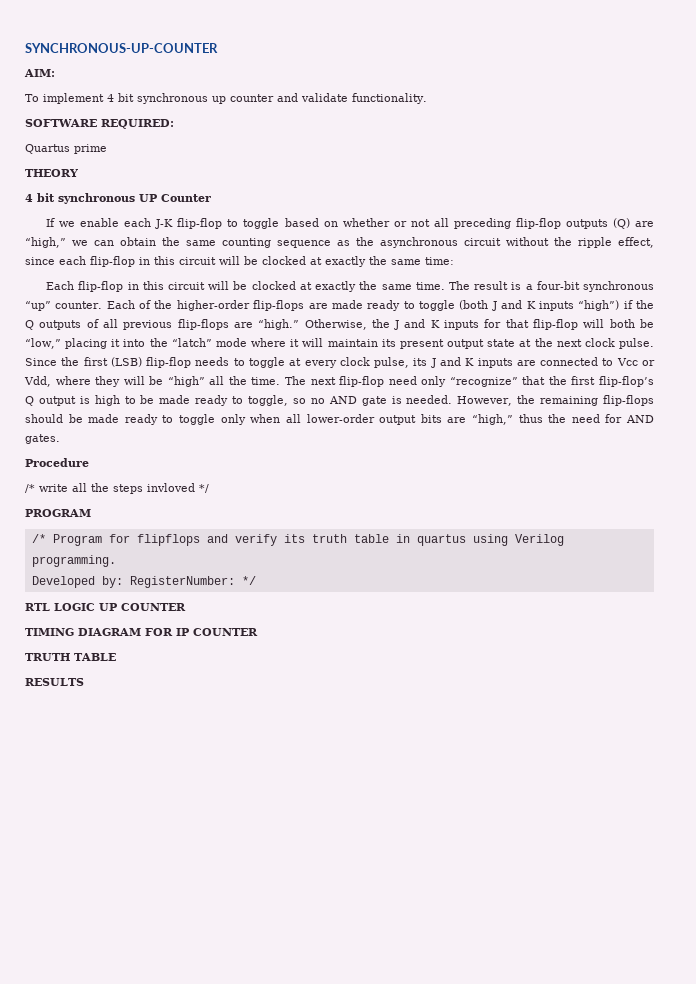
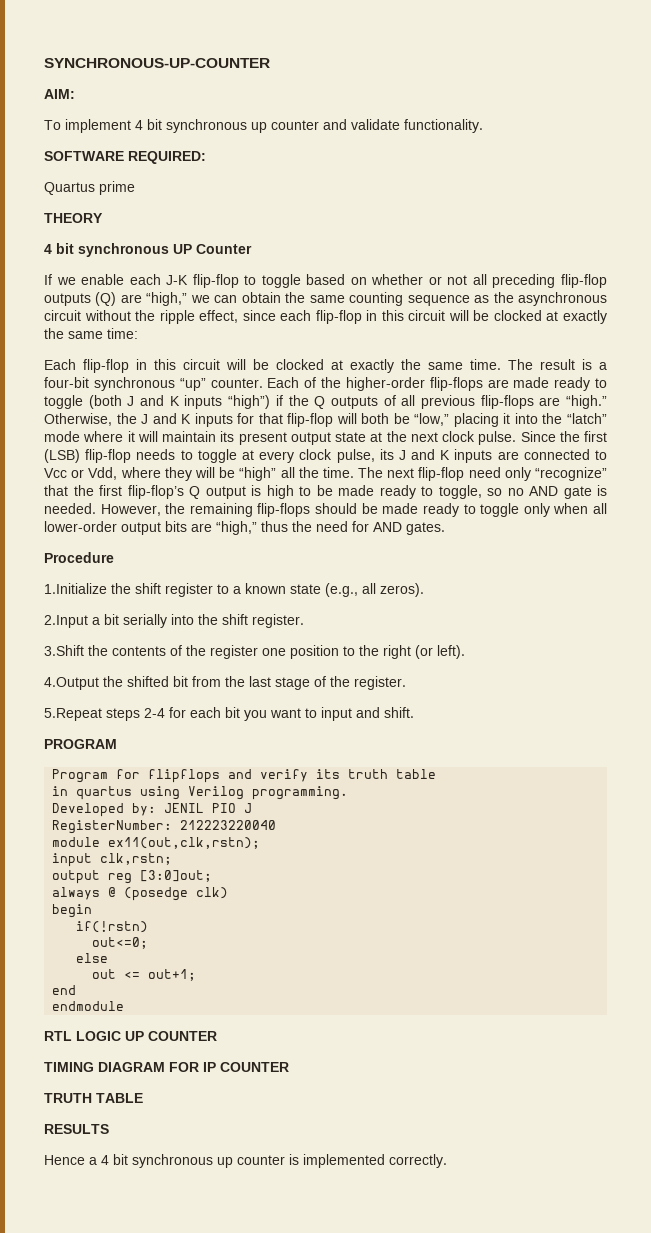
[25,483,209,494] /* write all the steps invloved */ -> [44,583,424,597] [44,614,304,628] [44,645,465,659] [44,676,406,690] [44,707,414,721] 1.Initialize the shift register to a known state (e.g., all zeros). // 2.Input a bit serially into the shift register. // 3.Shift the contents of the register one position to the right (or left). // 4.Output the shifted bit from the last stage of the register. // 5.Repeat steps 2-4 for each bit you want to input and shift.
[31,534,46,543] /* -> (117, 744) none
(389, 538) none -> (437, 774) //
[129,576,256,588] RegisterNumber: */ -> [164,803,253,813] [52,820,277,834] [52,837,261,849] [52,853,173,867] [52,870,213,884] [52,887,229,901] [52,904,93,918] [76,921,149,933] [92,937,149,949] [76,953,109,963] [92,969,197,981] [52,985,77,995] [52,1001,125,1011] JENIL PIO J // RegisterNumber: 212223220040 // module ex11(out,clk,rstn); // input clk,rstn; // output reg [3:0]out; // always @ (posedge clk) // begin // if(!rstn) // out<=0; // else // out <= out+1; // end // endmodule
(84, 682) none -> [44,1154,447,1168] // Hence a 4 bit synchronous up counter is implemented correctly.

